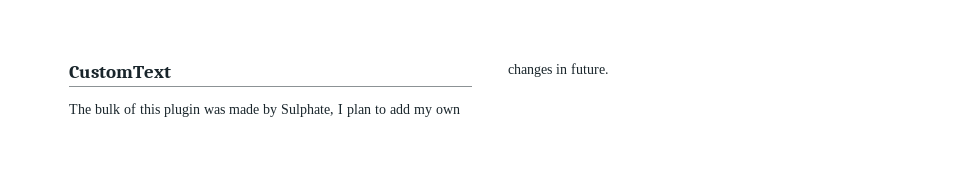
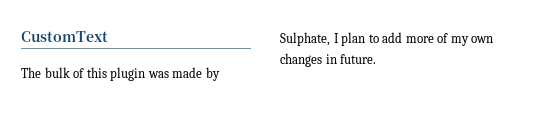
(410, 109) none -> [405,33,449,43] more of

